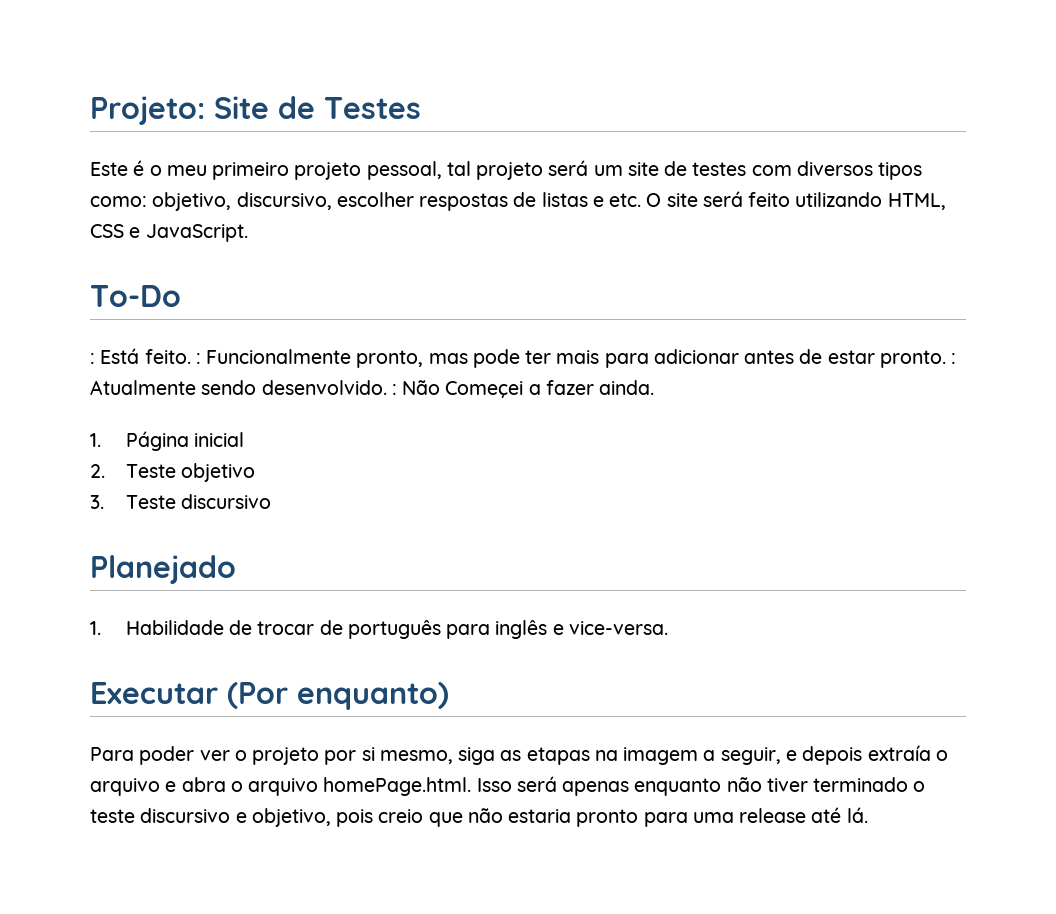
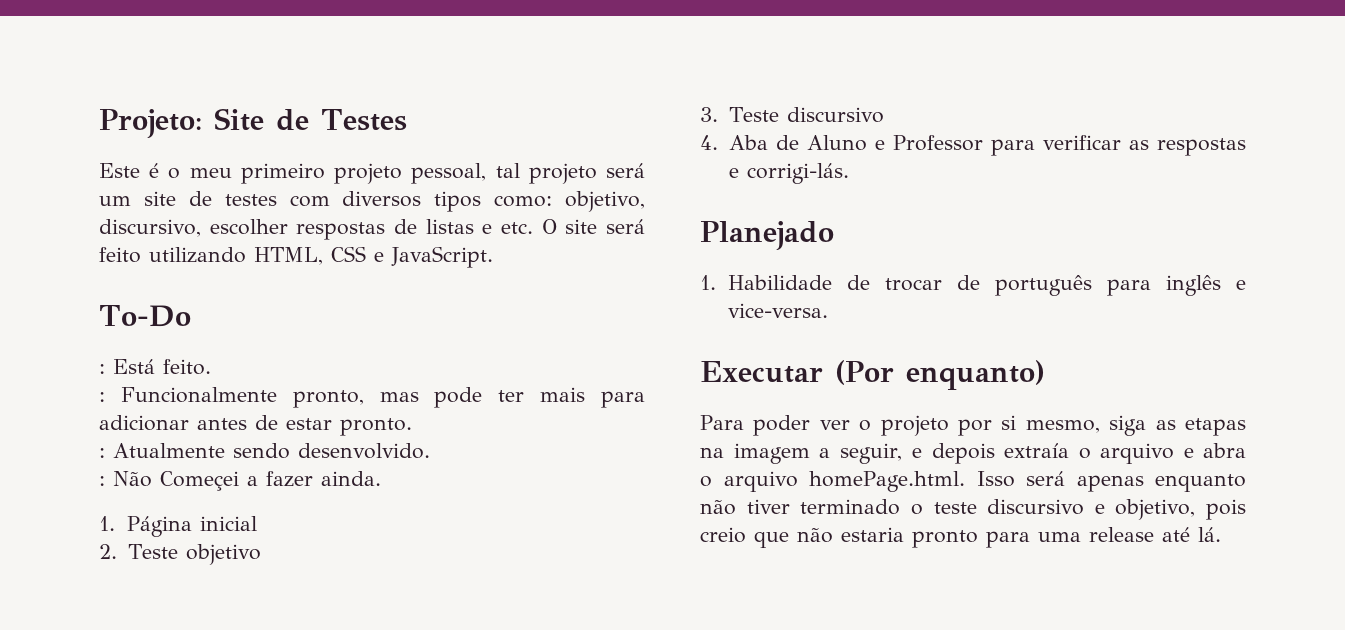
(191, 356) none -> (211, 367) //
(946, 359) none -> (412, 427) //
(387, 387) none -> (430, 451) //
(272, 501) none -> [700,135,1246,156] [728,163,849,184] // 4. Aba de Aluno e Professor para verificar as respostas e corrigi-lás.

